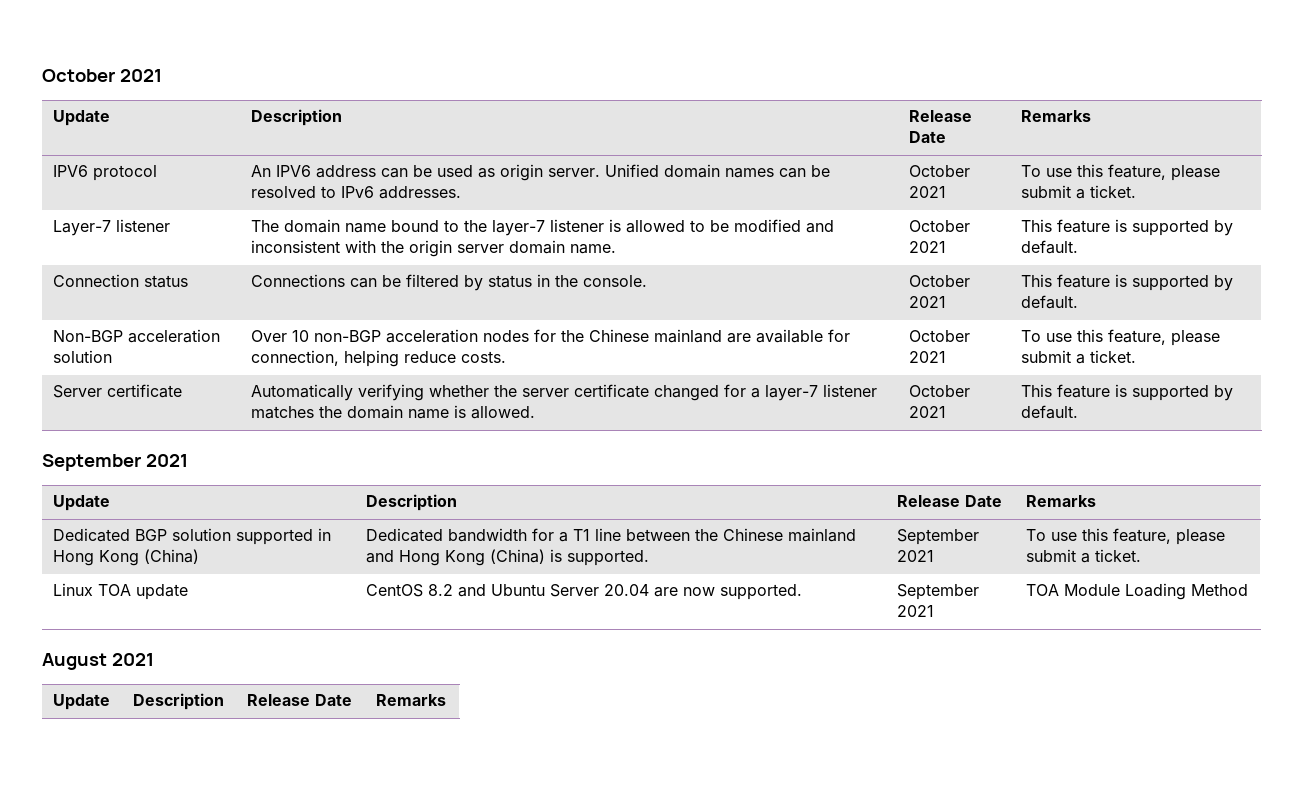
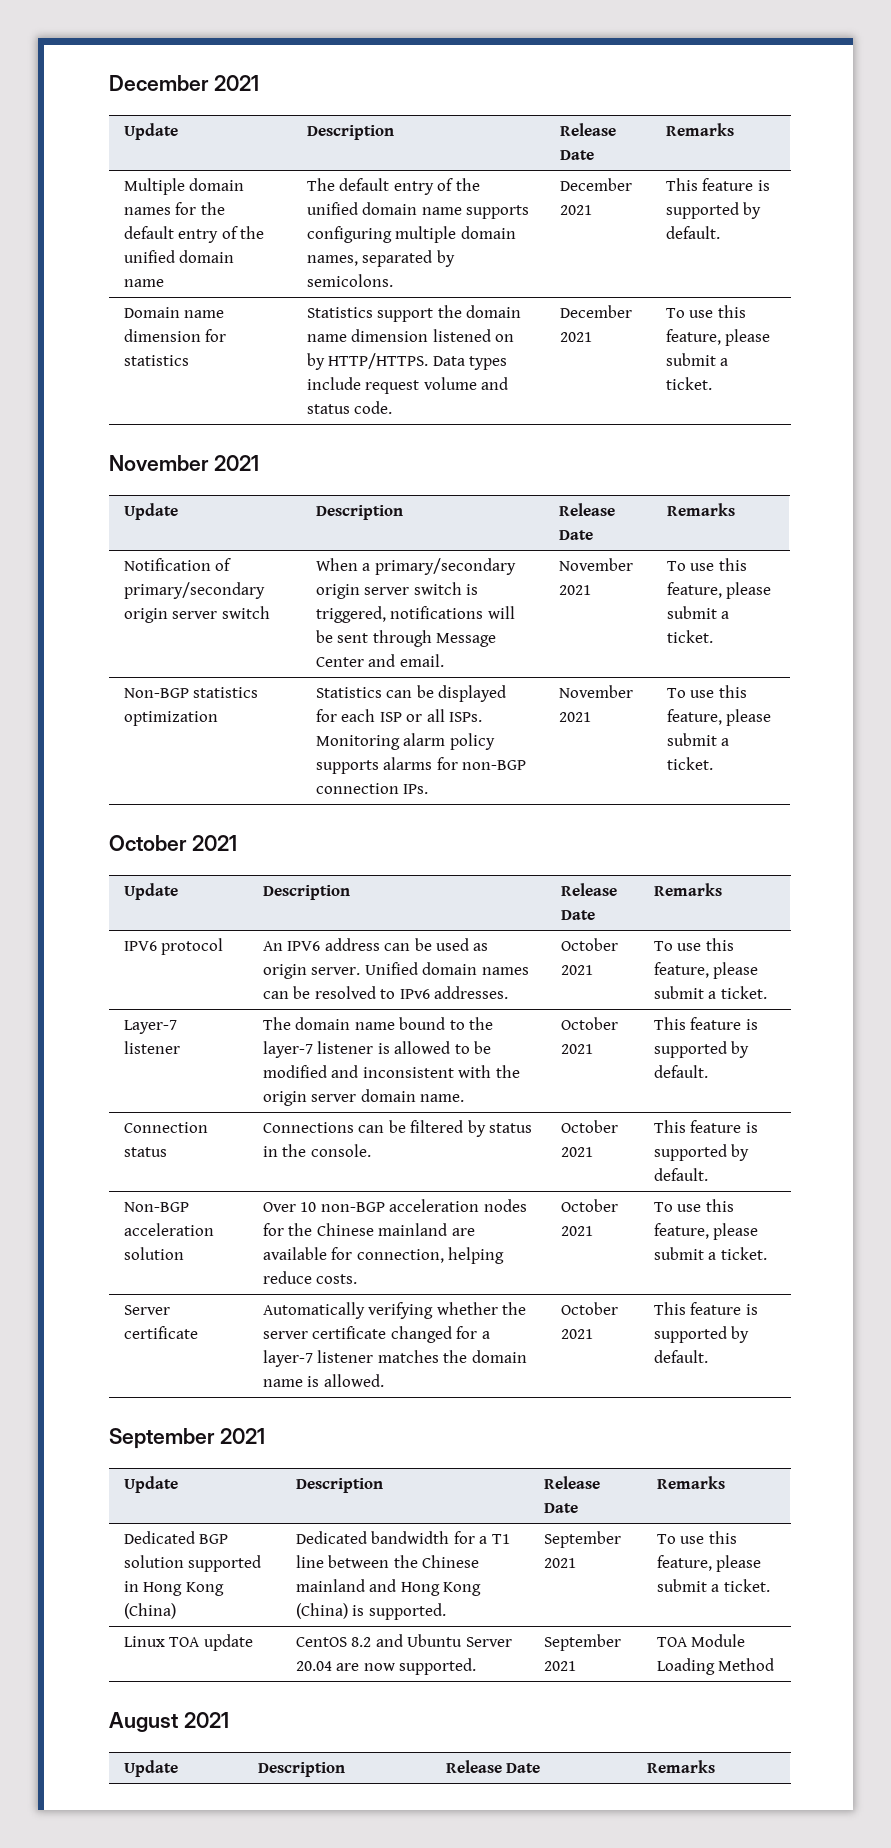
(42, 75) none -> [109,75,259,91] [123,123,178,140] [306,125,394,140] [559,123,616,136] [559,150,594,160] [665,123,734,136] [123,178,245,195] [123,202,225,215] [123,226,265,243] [123,250,235,263] [123,279,164,287] [306,178,480,195] [306,202,530,219] [306,226,516,243] [306,250,455,267] [306,274,393,287] [559,178,632,191] [559,205,592,215] [665,178,770,191] [665,202,762,219] [665,226,720,239] [123,307,225,318] [123,329,227,342] [123,355,189,366] [306,305,522,322] [306,329,515,342] [306,353,508,370] [306,377,509,394] [306,401,393,414] [559,305,632,318] [559,332,592,342] [665,305,746,318] [665,329,771,346] [665,353,729,366] [665,377,712,390] [109,455,259,471] [123,503,178,520] [315,505,403,520] [558,503,615,516] [558,530,593,540] [666,503,735,516] [123,558,232,571] [123,582,265,599] [123,606,270,623] [315,558,516,575] [315,582,479,599] [315,606,515,623] [315,630,497,647] [315,654,444,667] [558,558,633,571] [558,585,591,595] [666,558,747,571] [666,582,772,599] [666,606,730,619] [666,630,713,643] [123,687,259,698] [123,711,218,726] [315,685,507,702] [315,709,482,722] [315,733,495,750] [315,757,527,774] [315,783,429,794] [558,685,633,698] [558,712,591,722] [666,685,747,698] [666,709,772,726] [666,733,730,746] [666,757,713,770] December 2021 // Update | Description | Release Date | Remarks // Multiple domain names for the default entry of the unified domain name | The default entry of the unified domain name supports configuring multiple domain names, separated by semicolons. | December 2021 | This feature is supported by default. // Domain name dimension for statistics | Statistics support the domain name dimension listened on by HTTP/HTTPS. Data types include request volume and status code. | December 2021 | To use this feature, please submit a ticket. // November 2021 // Update | Description | Release Date | Remarks // Notification of primary/secondary origin server switch | When a primary/secondary origin server switch is triggered, notifications will be sent through Message Center and email. | November 2021 | To use this feature, please submit a ticket. // Non-BGP statistics optimization | Statistics can be displayed for each ISP or all ISPs. Monitoring alarm policy supports alarms for non-BGP connection IPs. | November 2021 | To use this feature, please submit a ticket. //

